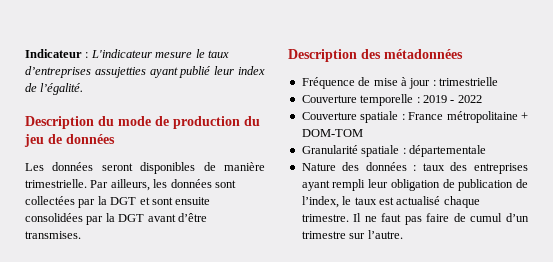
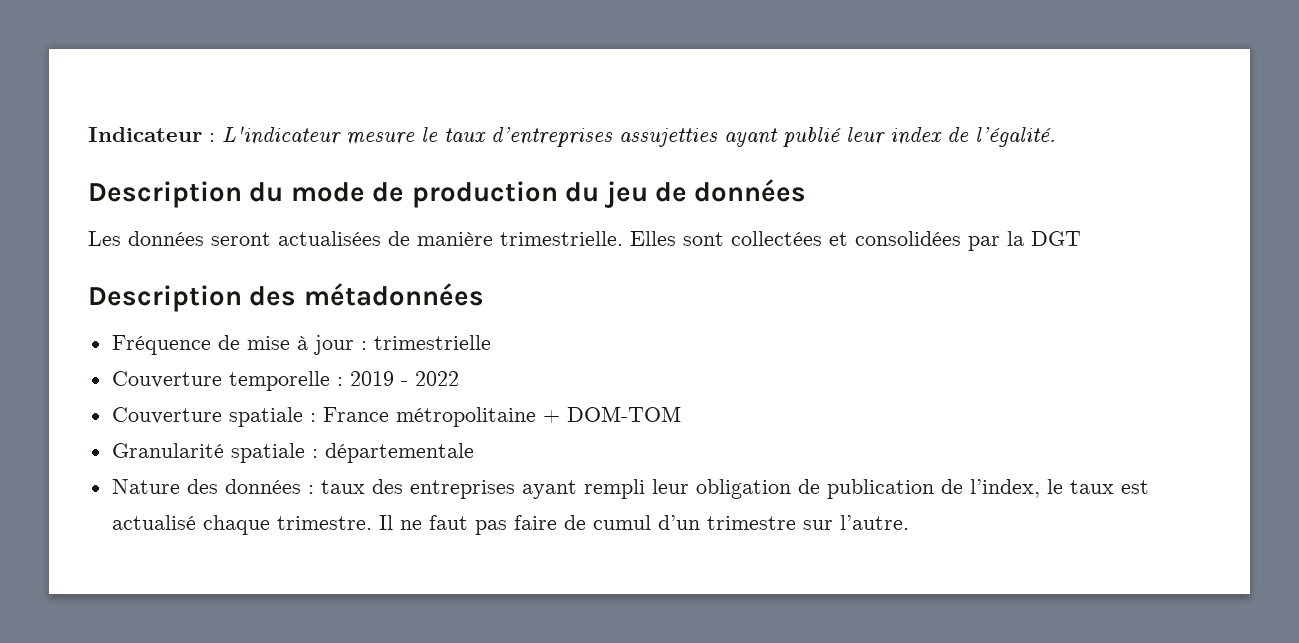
[140,162,196,174] disponibles -> [278,231,381,246] actualisées
[90,179,236,191] [25,196,211,208] Par ailleurs, les données sont collectées par la DGT et sont ensuite -> [630,231,848,246] Elles sont collectées et
[147,213,207,222] [25,231,81,239] avant d’être transmises. -> (1081, 238) none

